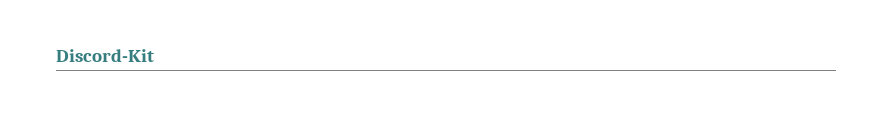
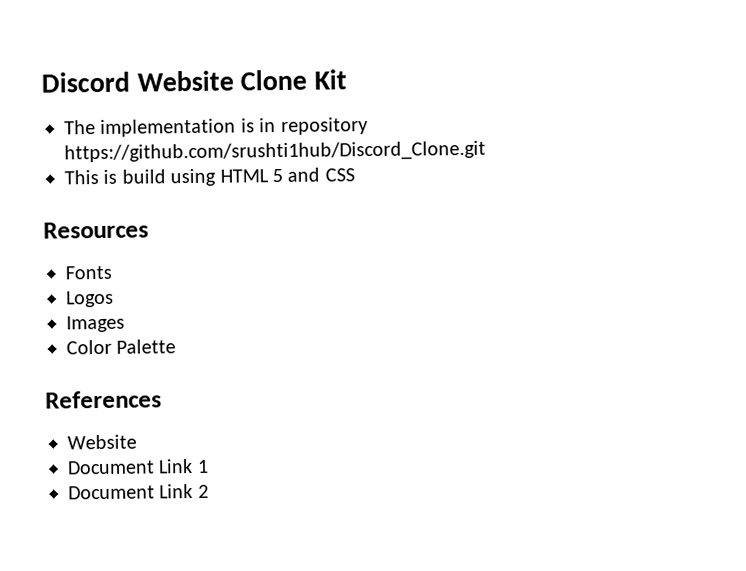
[56,49,154,62] Discord-Kit -> [41,69,347,93] [64,117,368,137] [64,140,486,164] [64,167,355,187] [43,221,149,239] [65,265,112,280] [66,290,114,308] [66,315,125,333] [66,339,177,355] [45,390,162,409] [67,434,137,450] [67,458,209,475] [68,483,209,500] Discord Website Clone Kit // The implementation is in repository https://github.com/srushti1hub/Discord_Clone.git // This is build using HTML 5 and CSS // Resources // Fonts // Logos // Images // Color Palette // References // Website // Document Link 1 // Document Link 2

